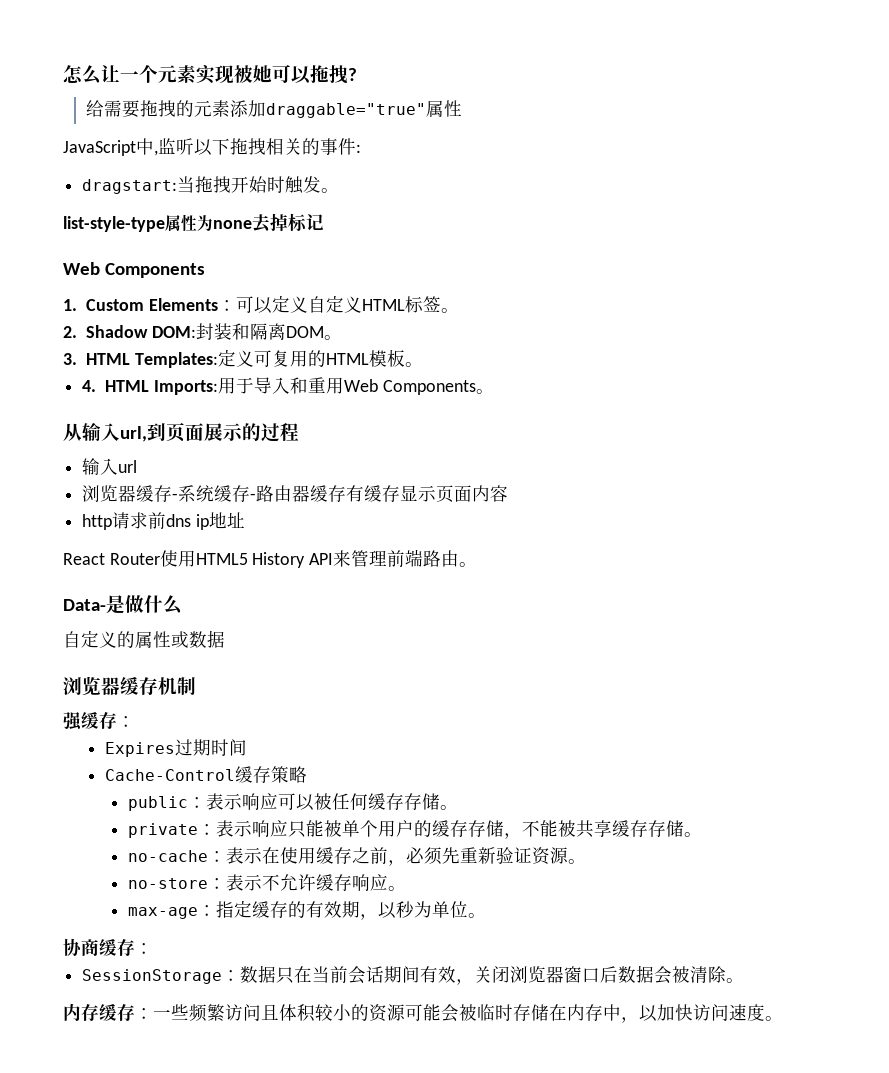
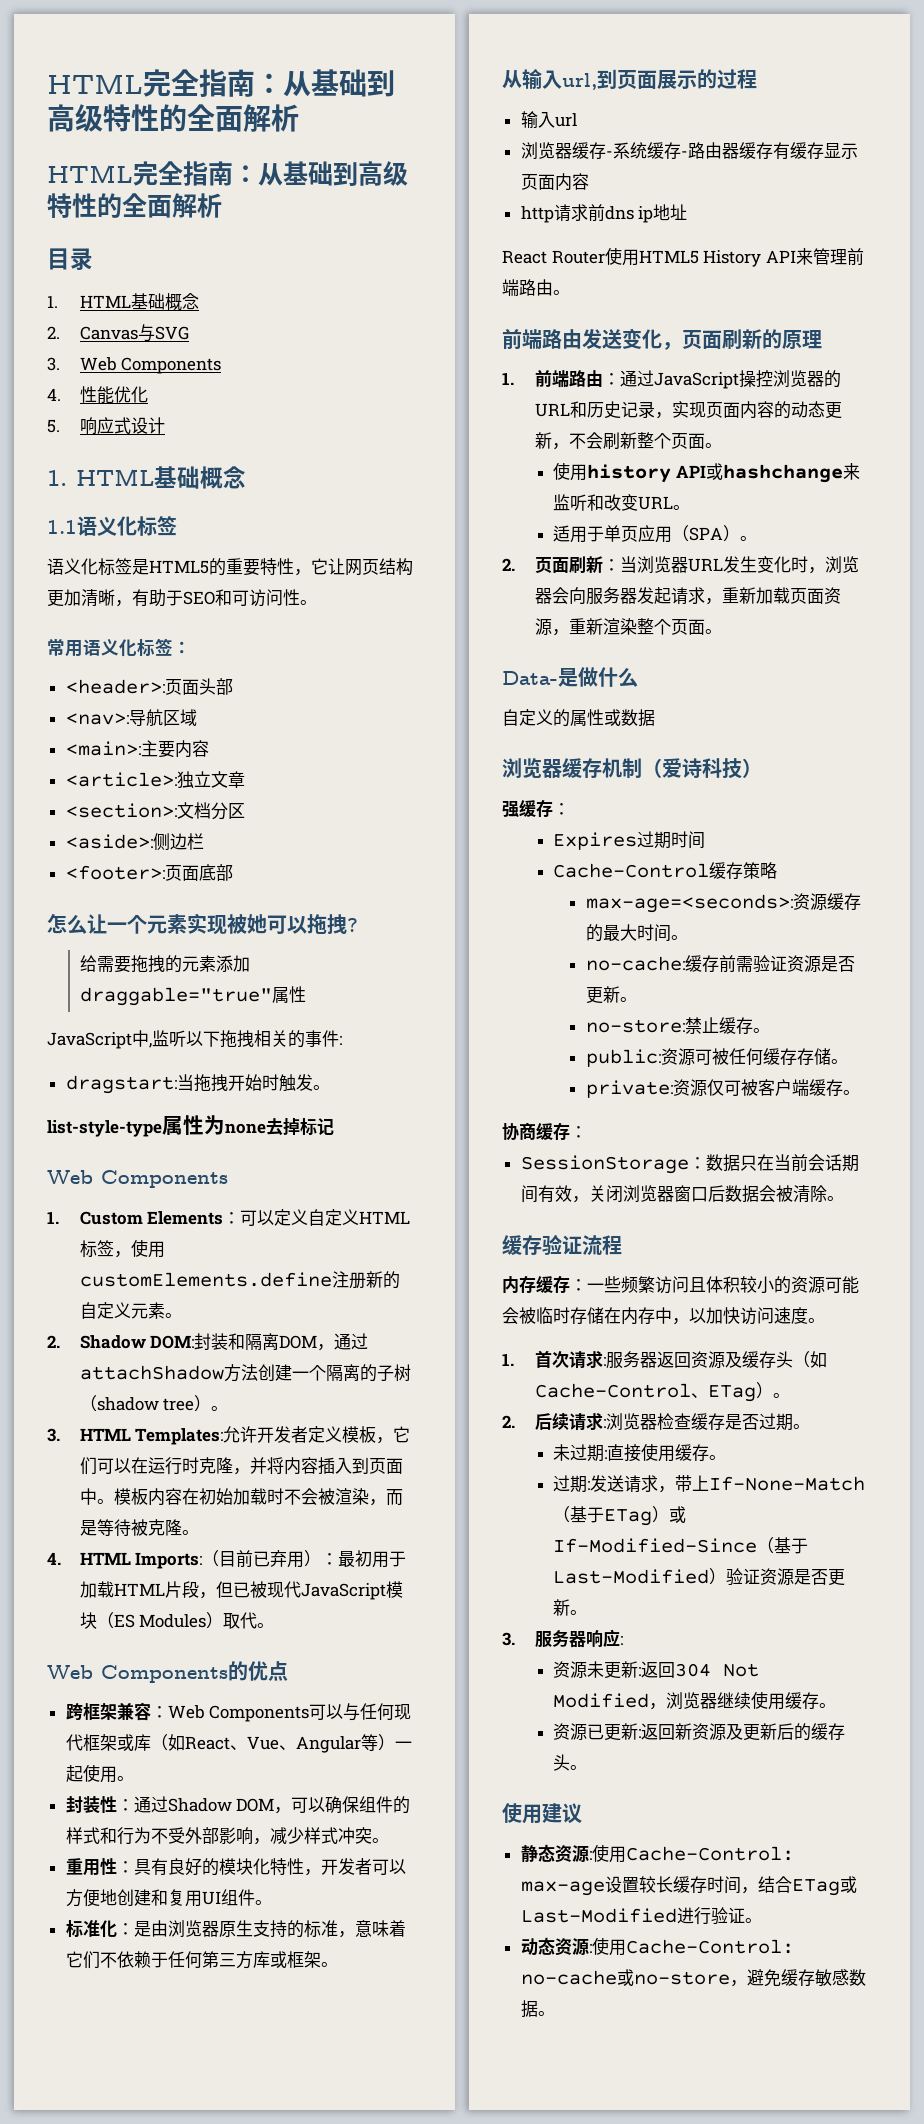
(63, 74) none -> [47,69,395,97] [47,104,299,132] [47,161,408,186] [47,193,222,218] [47,248,93,271] [47,293,199,311] [47,324,189,342] [47,357,222,374] [47,386,148,404] [47,417,165,435] [47,466,246,489] [47,516,177,536] [47,558,413,576] [47,589,317,607] [47,638,191,657] [65,678,233,695] [65,709,197,726] [65,740,209,758] [65,771,245,789] [65,802,245,820] [65,833,204,851] [65,864,233,881] HTML完全指南：从基础到高级特性的全面解析 // HTML完全指南：从基础到高级特性的全面解析 // 目录 // 1. HTML基础概念 // 2. Canvas与SVG // 3. Web Components // 4.性能优化 // 5.响应式设计 // 1. HTML基础概念 // 1.1语义化标签 // 语义化标签是HTML5的重要特性，它让网页结构更加清晰，有助于SEO和可访问性。 // 常用语义化标签： // <header>:页面头部 // <nav>:导航区域 // <main>:主要内容 // <article>:独立文章 // <section>:文档分区 // <aside>:侧边栏 // <footer>:页面底部 //
(441, 304) none -> [113,1239,165,1258] [79,1271,400,1289] [79,1302,165,1319] ，使用customElements.define注册新的自定义元素
[323,335,342,340] [63,349,423,368] [82,377,476,395] 。 // 3. HTML Templates:定义可复用的HTML模板。 // 4. HTML Imports:用于导入和重用Web Components -> [317,1333,369,1351] [79,1364,411,1382] [79,1395,229,1412] [47,1426,411,1445] [79,1457,403,1475] [79,1488,403,1506] [79,1519,199,1537] [47,1550,407,1569] [79,1581,403,1600] [79,1612,275,1629] [47,1661,288,1683] [65,1702,412,1722] [65,1734,412,1753] [65,1764,134,1783] [65,1796,411,1814] [65,1827,389,1845] [65,1858,406,1876] [65,1889,272,1907] [65,1920,406,1938] [65,1951,321,1969] ，通过attachShadow方法创建一个隔离的子树（shadow tree）。 // 3. HTML Templates:允许开发者定义模板，它们可以在运行时克隆，并将内容插入到页面中。模板内容在初始加载时不会被渲染，而是等待被克隆。 // 4. HTML Imports:（目前已弃用）：最初用于加载HTML片段，但已被现代JavaScript模块（ES Modules）取代。 // Web Components的优点 // 跨框架兼容：Web Components可以与任何现代框架或库（如React、Vue、Angular等）一起使用。 // 封装性：通过Shadow DOM，可以确保组件的样式和行为不受外部影响，减少样式冲突。 // 重用性：具有良好的模块化特性，开发者可以方便地创建和复用UI组件。 // 标准化：是由浏览器原生支持的标准，意味着它们不依赖于任何第三方库或框架
(478, 564) none -> [502,328,822,350] [502,370,841,389] [534,401,842,419] [534,432,722,450] [553,462,860,483] [553,494,691,511] [553,525,758,543] [502,556,859,574] [534,587,841,605] [534,618,722,636] // 前端路由发送变化，页面刷新的原理 // 1.前端路由：通过JavaScript操控浏览器的URL和历史记录，实现页面内容的动态更新，不会刷新整个页面。 // 使用history API或hashchange来监听和改变URL。 // 适用于单页应用（SPA）。 // 2.页面刷新：当浏览器URL发生变化时，浏览器会向服务器发起请求，重新加载页面资源，重新渲染整个页面。
(196, 686) none -> [642,758,762,779] （爱诗科技）
[128,793,459,811] [128,820,703,839] [128,847,587,866] [128,874,407,891] [128,900,469,920] public：表示响应可以被任何缓存存储。 // private：表示响应只能被单个用户的缓存存储，不能被共享缓存存储。 // no-cache：表示在使用缓存之前，必须先重新验证资源。 // no-store：表示不允许缓存响应。 // max-age：指定缓存的有效期，以秒为单位 -> [585,893,861,913] [585,924,688,942] [585,955,855,973] [585,986,637,1004] [585,1017,770,1034] [585,1048,848,1067] [585,1079,843,1098] max-age=<seconds>:资源缓存的最大时间。 // no-cache:缓存前需验证资源是否更新。 // no-store:禁止缓存。 // public:资源可被任何缓存存储。 // private:资源仅可被客户端缓存
(745, 980) none -> [502,1234,622,1256] // 缓存验证流程
(783, 1018) none -> [502,1350,827,1369] [534,1382,790,1402] [502,1412,810,1431] [553,1443,727,1462] [553,1475,866,1493] [553,1506,687,1526] [553,1537,809,1554] [553,1568,846,1586] [553,1599,588,1616] [502,1629,623,1648] [553,1661,760,1679] [553,1691,837,1710] [553,1723,846,1741] [553,1754,588,1771] [502,1803,582,1824] [520,1844,794,1863] [520,1876,857,1896] [520,1907,762,1925] [520,1937,794,1956] [520,1969,866,1987] [520,2000,555,2018] // 1.首次请求:服务器返回资源及缓存头（如Cache-Control、ETag）。 // 2.后续请求:浏览器检查缓存是否过期。 // 未过期:直接使用缓存。 // 过期:发送请求，带上If-None-Match（基于ETag）或If-Modified-Since（基于Last-Modified）验证资源是否更新。 // 3.服务器响应: // 资源未更新:返回304 Not Modified，浏览器继续使用缓存。 // 资源已更新:返回新资源及更新后的缓存头。 // 使用建议 // 静态资源:使用Cache-Control: max-age设置较长缓存时间，结合ETag或Last-Modified进行验证。 // 动态资源:使用Cache-Control: no-cache或no-store，避免缓存敏感数据。

